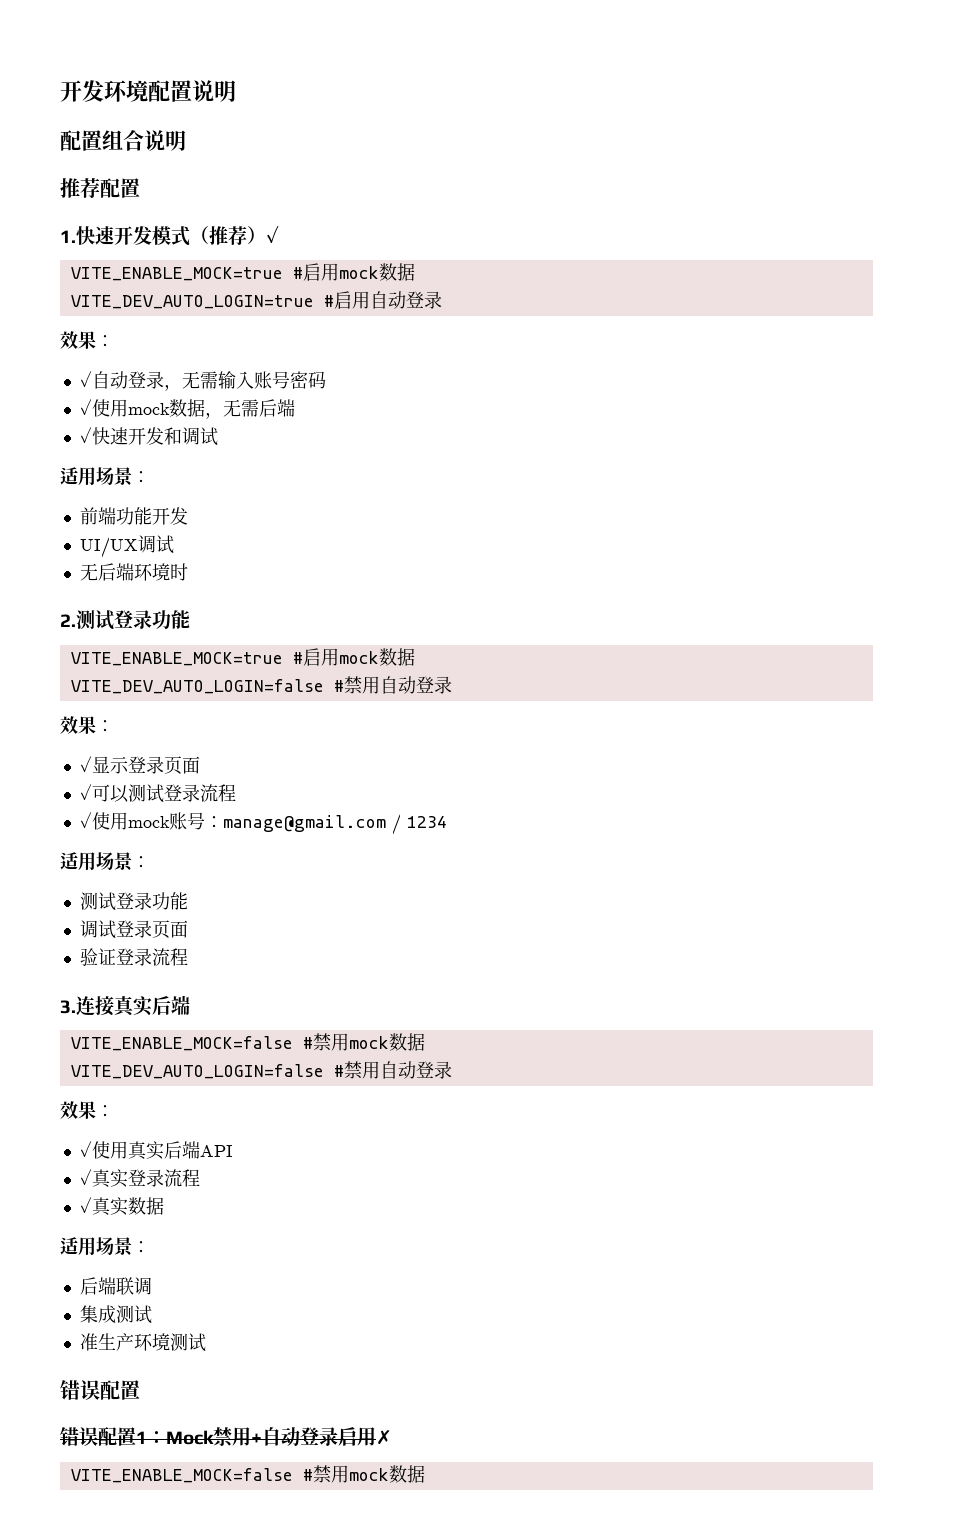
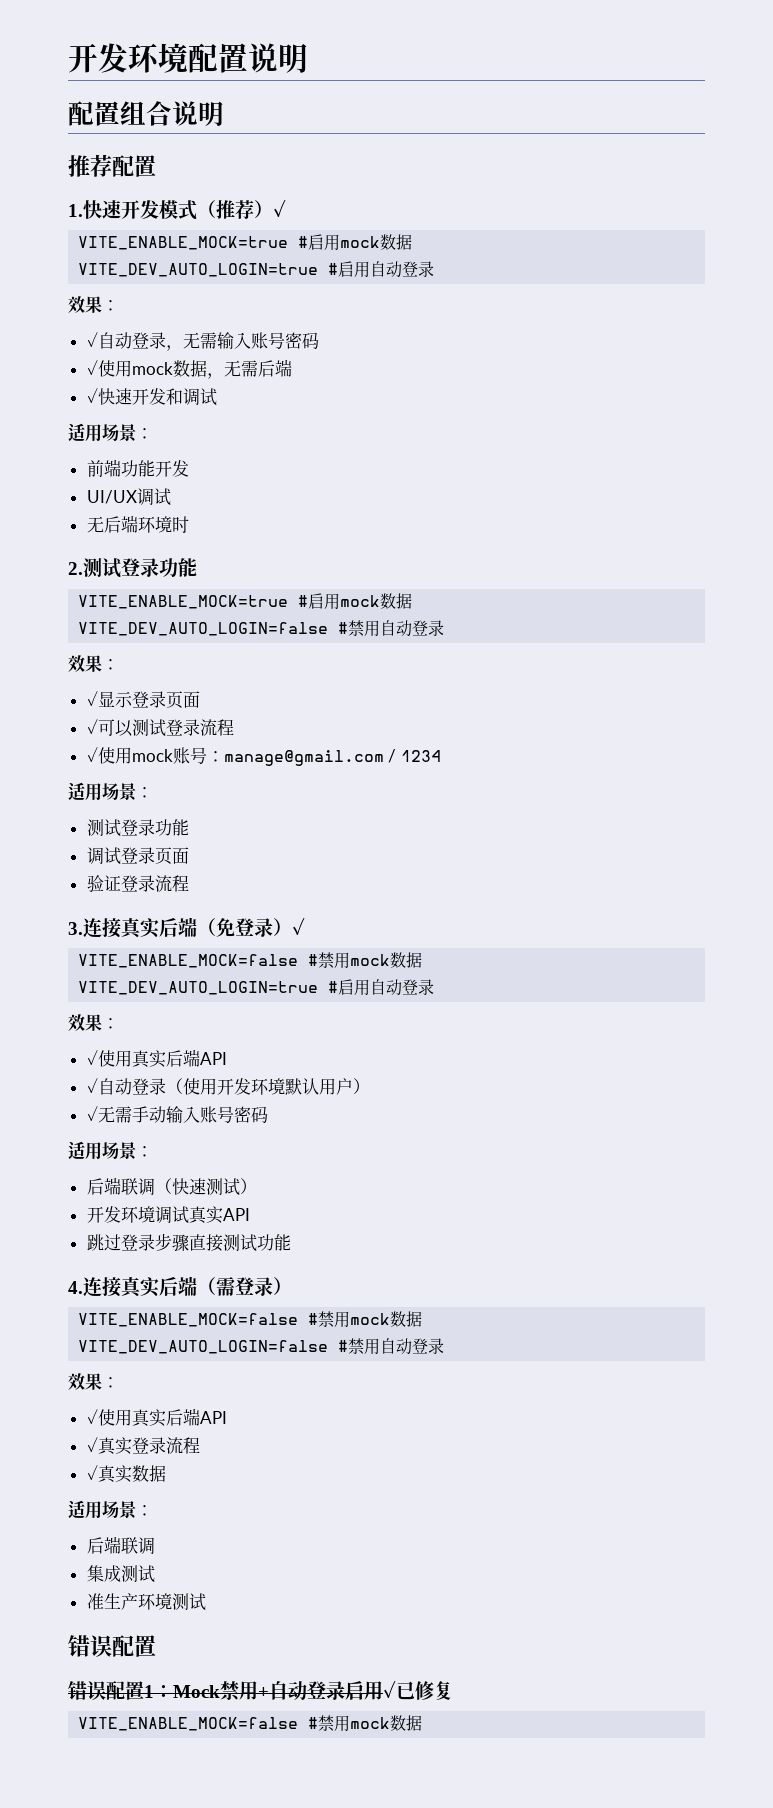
(190, 1005) none -> [197,917,305,937] [78,952,423,969] [78,979,435,996] [68,1014,119,1031] [86,1049,227,1068] [86,1078,370,1095] [86,1106,268,1123] [68,1141,153,1160] [86,1177,257,1196] [86,1206,250,1224] [86,1233,291,1252] [68,1276,292,1298] （免登录）✓ // VITE_ENABLE_MOCK=false #禁用mock数据 // VITE_DEV_AUTO_LOGIN=true #启用自动登录 // 效果： // ✓使用真实后端API // ✓自动登录（使用开发环境默认用户） // ✓无需手动输入账号密码 // 适用场景： // 后端联调（快速测试） // 开发环境调试真实API // 跳过登录步骤直接测试功能 // 4.连接真实后端（需登录）
[376,1430,392,1445] ✗ -> [383,1680,453,1700] ✓已修复

